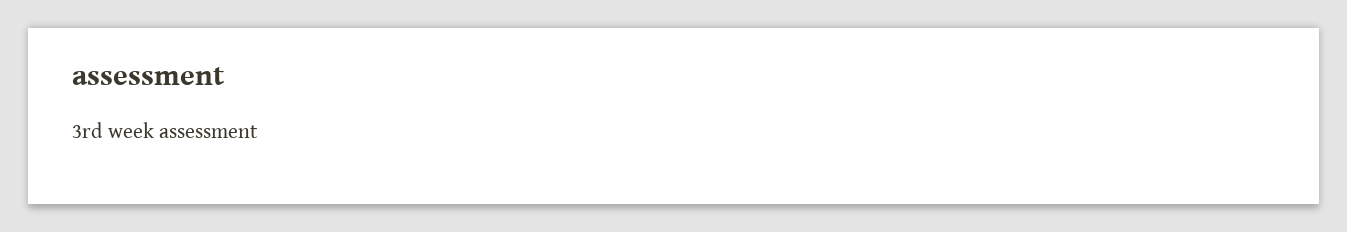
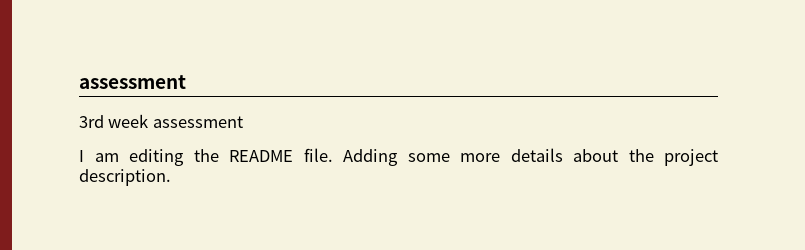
(259, 131) none -> [79,148,718,166] [79,169,171,186] // I am editing the README file. Adding some more details about the project description.

